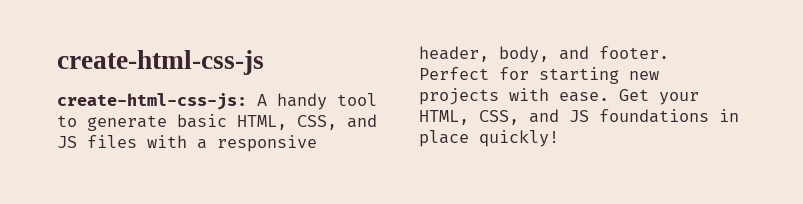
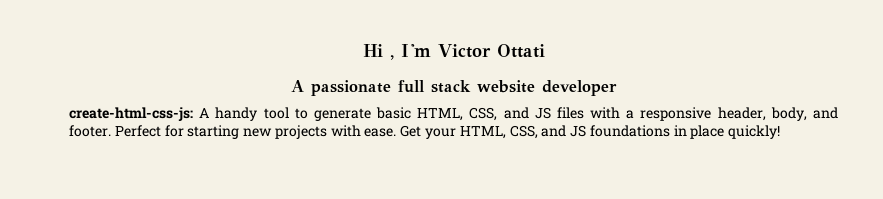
[57,50,264,75] create-html-css-js -> [362,44,545,60] [290,80,617,96] Hi , I'm Victor Ottati // A passionate full stack website developer

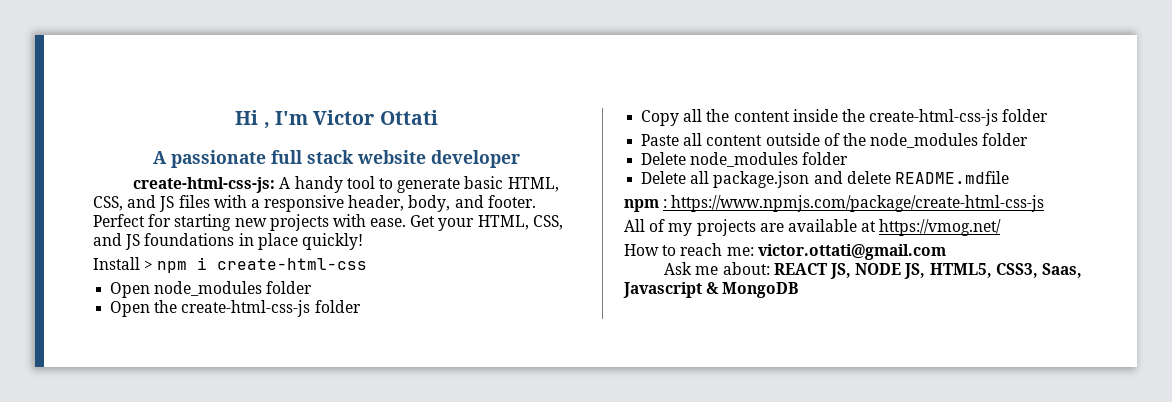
(781, 132) none -> [93,257,368,273] [110,281,313,298] [110,300,361,317] [641,109,1049,126] [641,133,1029,148] [641,152,849,167] [641,171,1009,188] [624,195,1045,212] [624,219,1002,236] [624,243,946,260] [664,262,1082,279] [623,282,799,298] // Install > npm i create-html-css // Open node_modules folder // Open the create-html-css-js folder // Copy all the content inside the create-html-css-js folder // Paste all content outside of the node_modules folder // Delete node_modules folder // Delete all package.json and delete README.mdfile // npm : https://www.npmjs.com/package/create-html-css-js // All of my projects are available at https://vmog.net/ // How to reach me: victor.ottati@gmail.com // Ask me about: REACT JS, NODE JS, HTML5, CSS3, Saas, Javascript & MongoDB

